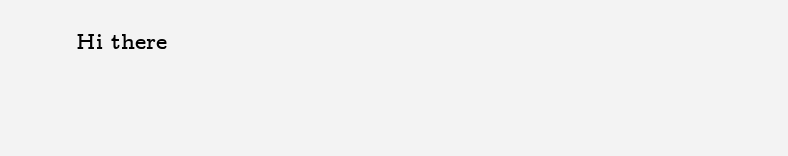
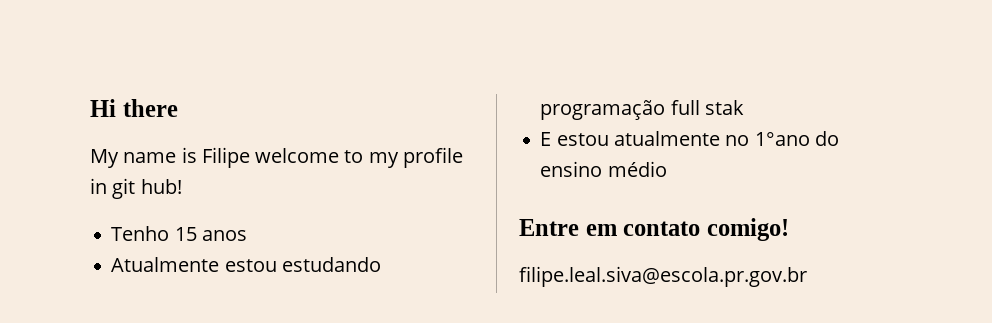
(167, 41) none -> [90,147,463,168] [90,178,182,199] [111,226,247,241] [111,257,381,272] [540,100,744,120] [540,131,839,146] [540,161,667,177] [519,218,789,241] [519,266,807,287] // My name is Filipe welcome to my profile in git hub! // Tenho 15 anos // Atualmente estou estudando programação full stak // E estou atualmente no 1°ano do ensino médio // Entre em contato comigo! // filipe.leal.siva@escola.pr.gov.br

